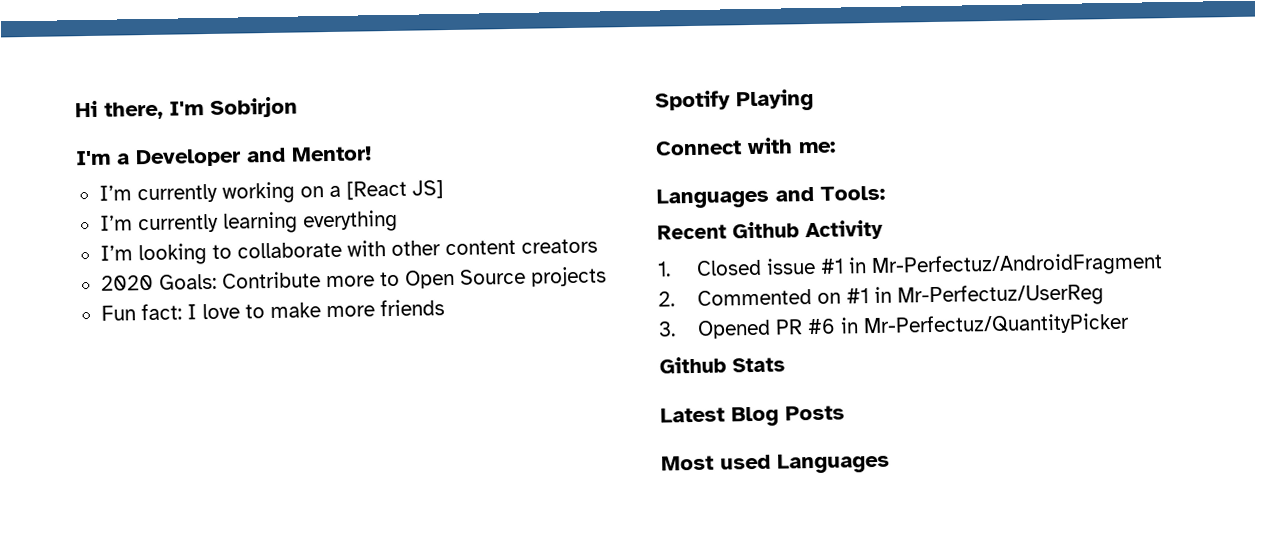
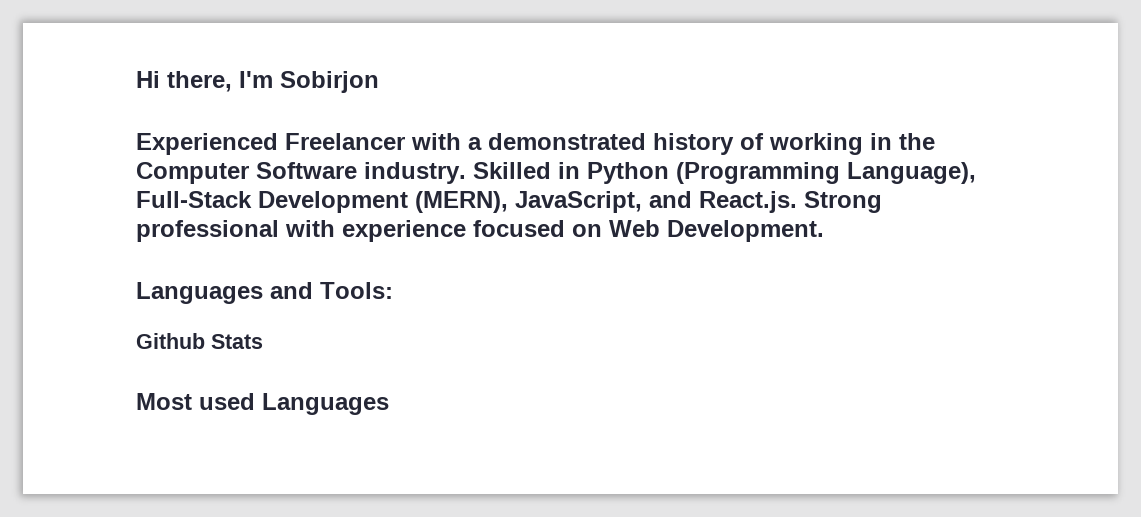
[75,146,372,168] [98,180,444,204] [99,209,398,234] [99,238,598,266] [100,266,607,291] [100,299,445,321] [655,88,814,112] [655,137,836,156] [656,185,885,209] [657,219,883,241] [657,252,1163,279] [658,283,1104,308] [658,312,1130,339] I'm a Developer and Mentor! // I’m currently working on a [React JS] // I’m currently learning everything // I’m looking to collaborate with other content creators // 2020 Goals: Contribute more to Open Source projects // Fun fact: I love to make more friends // Spotify Playing // Connect with me: // Languages and Tools: // Recent Github Activity // 1. Closed issue #1 in Mr-Perfectuz/AndroidFragment // 2. Commented on #1 in Mr-Perfectuz/UserReg // 3. Opened PR #6 in Mr-Perfectuz/QuantityPicker -> [136,133,935,155] [136,162,976,184] [136,191,882,213] [136,220,824,242] [136,282,393,304] Experienced Freelancer with a demonstrated history of working in the Computer Software industry. Skilled in Python (Programming Language), Full-Stack Development (MERN), JavaScript, and React.js. Strong professional with experience focused on Web Development. // Languages and Tools:
[660,405,845,427] // Latest Blog Posts -> (263, 341) none

